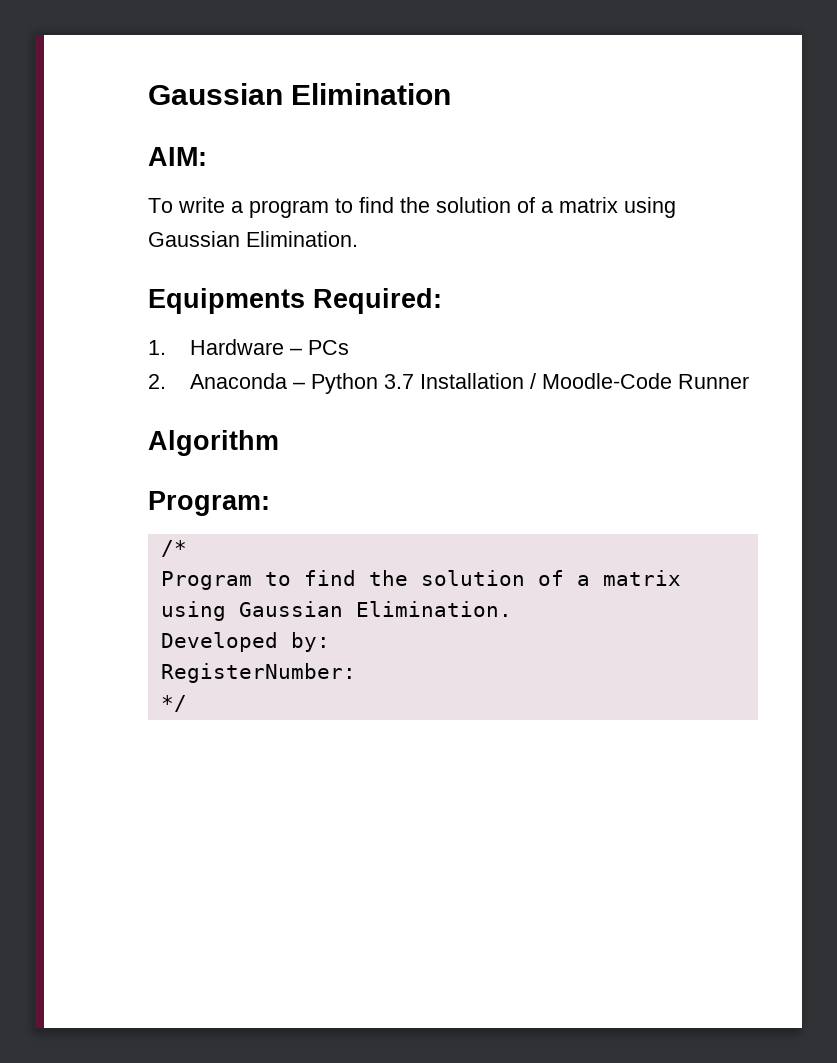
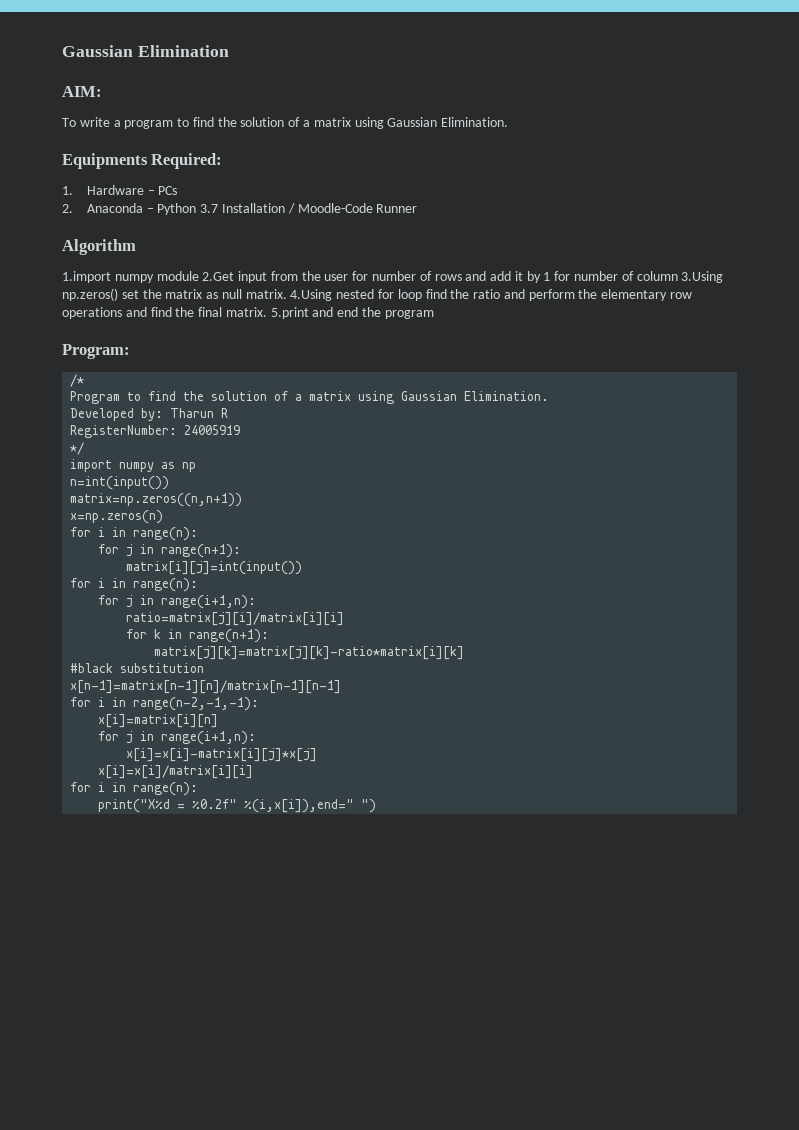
(279, 443) none -> [62,271,724,283] [62,288,693,301] [62,307,434,319] // 1.import numpy module 2.Get input from the user for number of rows and add it by 1 for number of column 3.Using np.zeros() set the matrix as null matrix. 4.Using nested for loop find the ratio and perform the elementary row operations and find the final matrix. 5.print and end the program
(330, 642) none -> [170,408,229,418] Tharun R
(356, 673) none -> [184,425,241,435] 24005919
(187, 703) none -> [70,459,197,472] [70,476,170,490] [70,493,243,507] [70,510,164,524] [70,527,199,541] [98,544,242,558] [126,561,303,575] [70,578,199,592] [98,595,257,609] [126,612,345,626] [126,629,270,643] [154,646,465,660] [70,663,205,673] [70,680,342,694] [70,697,260,711] [98,714,219,728] [98,731,257,745] [126,748,318,762] [98,765,254,779] [70,782,199,796] [98,799,377,813] // import numpy as np // n=int(input()) // matrix=np.zeros((n,n+1)) // x=np.zeros(n) // for i in range(n): // for j in range(n+1): // matrix[i][j]=int(input()) // for i in range(n): // for j in range(i+1,n): // ratio=matrix[j][i]/matrix[i][i] // for k in range(n+1): // matrix[j][k]=matrix[j][k]-ratio*matrix[i][k] // #black substitution // x[n-1]=matrix[n-1][n]/matrix[n-1][n-1] // for i in range(n-2,-1,-1): // x[i]=matrix[i][n] // for j in range(i+1,n): // x[i]=x[i]-matrix[i][j]*x[j] // x[i]=x[i]/matrix[i][i] // for i in range(n): // print("X%d = %0.2f" %(i,x[i]),end=" ")

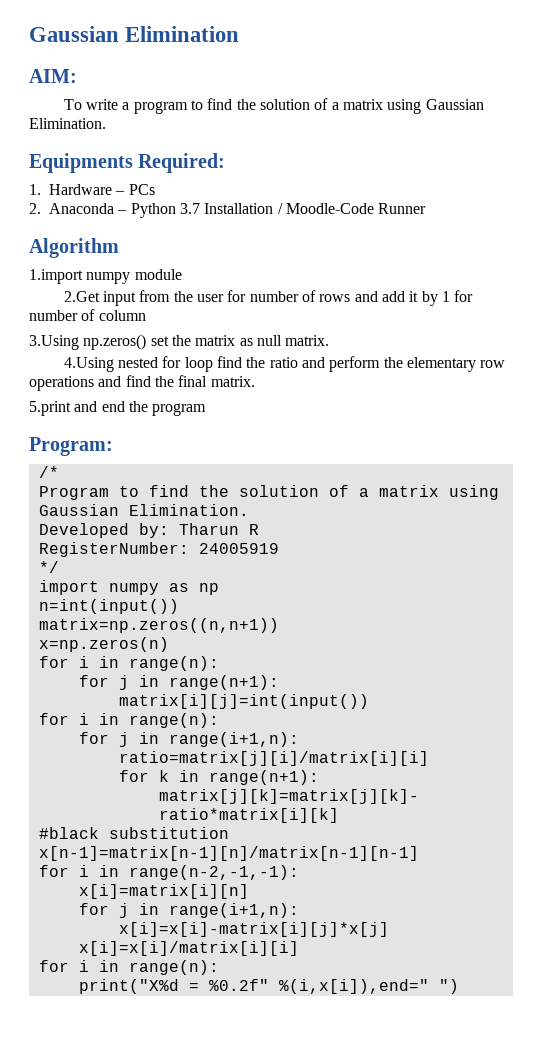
(199, 276) none -> (182, 274) //
(678, 276) none -> (146, 315) //
(287, 294) none -> (330, 340) //
(267, 312) none -> (255, 381) //

